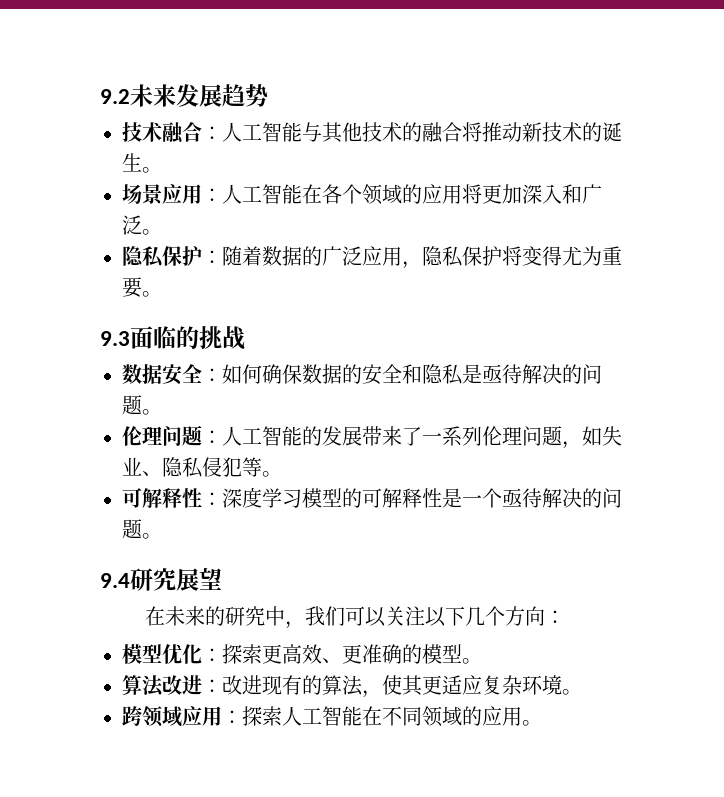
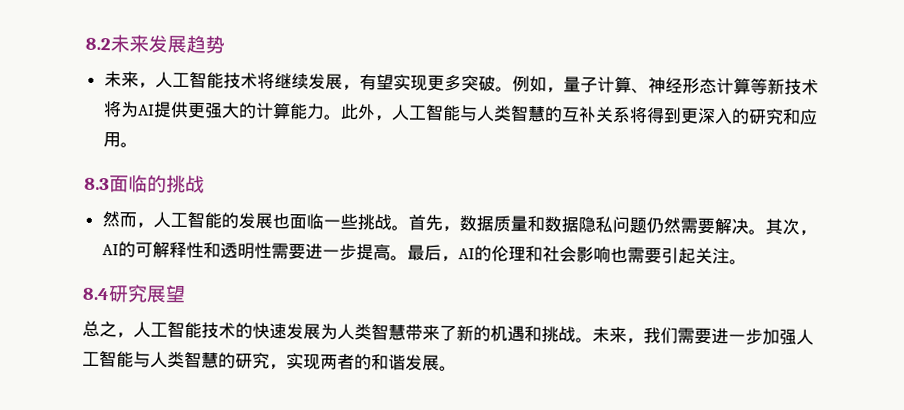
[100,89,130,104] 9.2 -> [85,37,111,51] 8.2
[122,122,622,144] [122,153,162,173] [122,184,602,205] [122,215,162,235] [122,246,622,269] [122,277,162,298] [100,326,245,350] [122,364,602,385] [122,395,162,415] [122,425,622,449] [122,457,282,478] [122,487,622,508] [122,519,162,539] [100,573,130,588] 技术融合：人工智能与其他技术的融合将推动新技术的诞生。 // 场景应用：人工智能在各个领域的应用将更加深入和广泛。 // 隐私保护：随着数据的广泛应用，隐私保护将变得尤为重要。 // 9.3面临的挑战 // 数据安全：如何确保数据的安全和隐私是亟待解决的问题。 // 伦理问题：人工智能的发展带来了一系列伦理问题，如失业、隐私侵犯等。 // 可解释性：深度学习模型的可解释性是一个亟待解决的问题。 // 9.4 -> [103,71,819,96] [102,101,818,126] [102,132,138,148] [84,174,205,194] [101,210,817,237] [101,241,747,265] [82,287,110,301] 未来，人工智能技术将继续发展，有望实现更多突破。例如，量子计算、神经形态计算等新技术将为AI提供更强大的计算能力。此外，人工智能与人类智慧的互补关系将得到更深入的研究和应用。 // 8.3面临的挑战 // 然而，人工智能的发展也面临一些挑战。首先，数据质量和数据隐私问题仍然需要解决。其次，AI的可解释性和透明性需要进一步提高。最后，AI的伦理和社会影响也需要引起关注。 // 8.4
[145,606,566,629] [122,644,482,664] [122,675,582,698] [122,706,522,727] 在未来的研究中，我们可以关注以下几个方向： // 模型优化：探索更高效、更准确的模型。 // 算法改进：改进现有的算法，使其更适应复杂环境。 // 跨领域应用：探索人工智能在不同领域的应用 -> [82,320,814,346] [82,350,440,371] 总之，人工智能技术的快速发展为人类智慧带来了新的机遇和挑战。未来，我们需要进一步加强人工智能与人类智慧的研究，实现两者的和谐发展

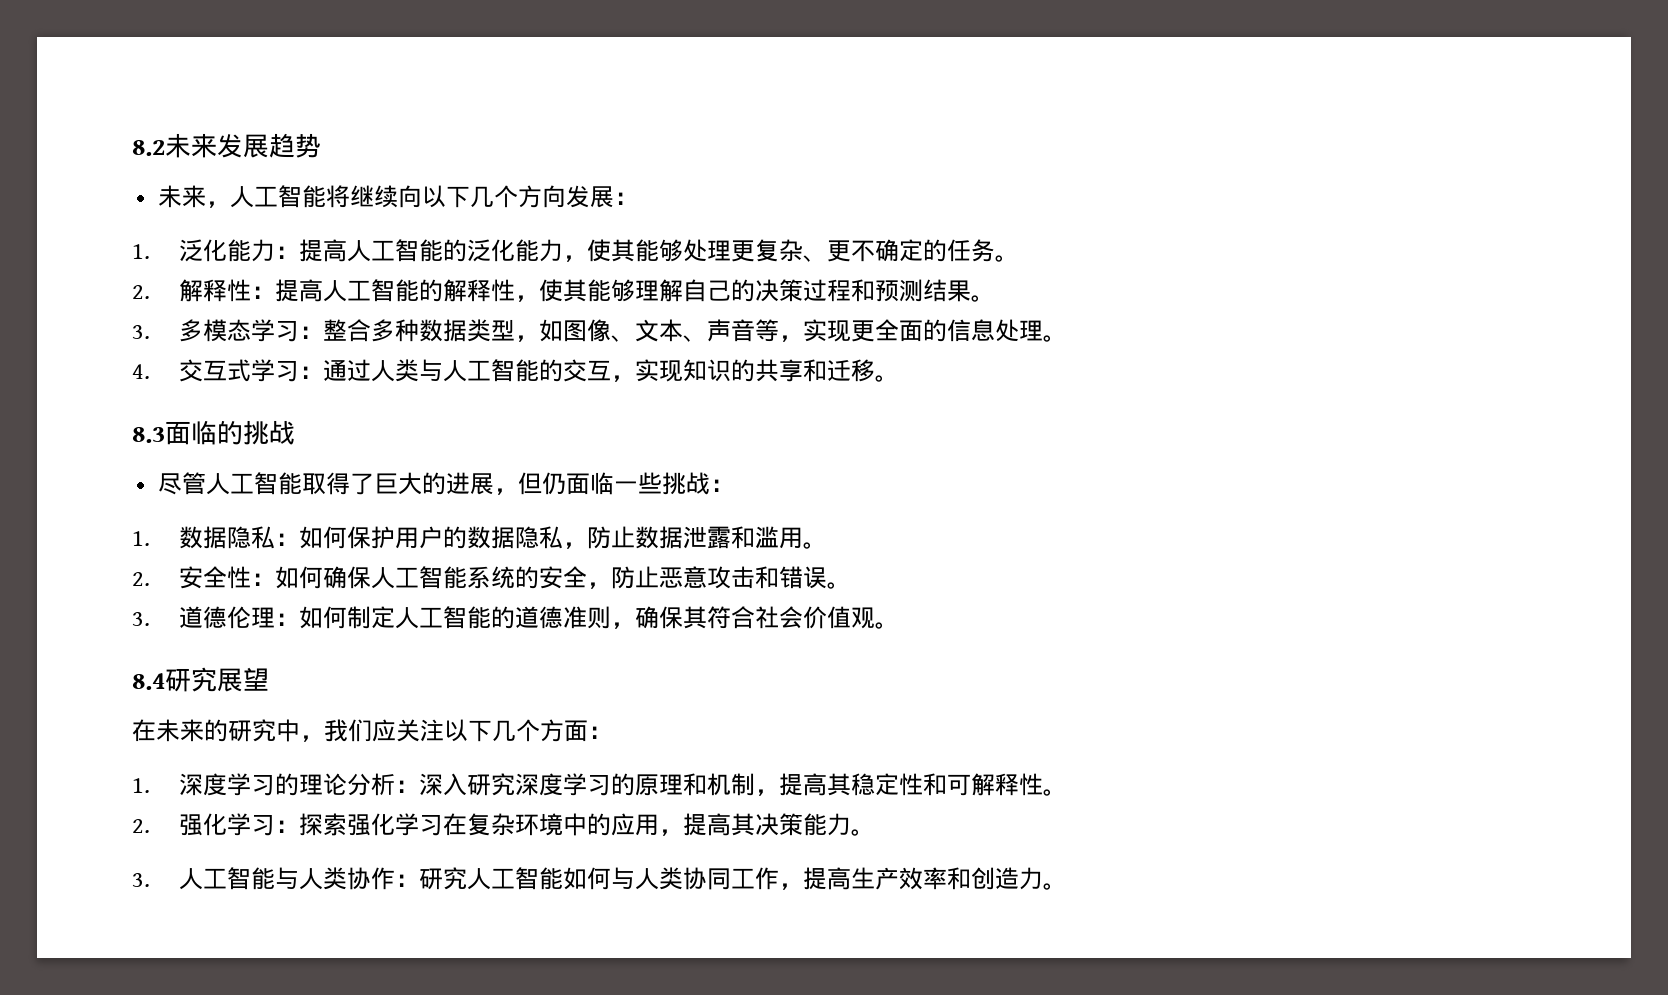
[222,72,819,96] [102,101,818,126] [102,132,121,148] 技术将继续发展，有望实现更多突破。例如，量子计算、神经形态计算等新技术将为AI提供更强大的计算能力。此外，人工智能与人类智慧的互补关系将得到更深入的研究和应用 -> [326,185,639,208] [132,239,1019,262] [132,279,995,302] [132,319,1067,342] [132,359,875,382] 将继续向以下几个方向发展： // 1.泛化能力：提高人工智能的泛化能力，使其能够处理更复杂、更不确定的任务。 // 2.解释性：提高人工智能的解释性，使其能够理解自己的决策过程和预测结果。 // 3.多模态学习：整合多种数据类型，如图像、文本、声音等，实现更全面的信息处理。 // 4.交互式学习：通过人类与人工智能的交互，实现知识的共享和迁移
[101,210,817,237] [101,241,747,265] [82,284,186,303] [82,320,814,346] [82,350,440,371] 然而，人工智能的发展也面临一些挑战。首先，数据质量和数据隐私问题仍然需要解决。其次，AI的可解释性和透明性需要进一步提高。最后，AI的伦理和社会影响也需要引起关注。 // 8.4研究展望 // 总之，人工智能技术的快速发展为人类智慧带来了新的机遇和挑战。未来，我们需要进一步加强人工智能与人类智慧的研究，实现两者的和谐发展 -> [158,472,735,495] [132,526,827,549] [132,566,851,589] [132,606,899,629] [132,667,269,692] [132,719,612,742] [132,773,1067,796] [132,813,875,836] [132,867,1043,890] 尽管人工智能取得了巨大的进展，但仍面临一些挑战： // 1.数据隐私：如何保护用户的数据隐私，防止数据泄露和滥用。 // 2.安全性：如何确保人工智能系统的安全，防止恶意攻击和错误。 // 3.道德伦理：如何制定人工智能的道德准则，确保其符合社会价值观。 // 8.4研究展望 // 在未来的研究中，我们应关注以下几个方面： // 1.深度学习的理论分析：深入研究深度学习的原理和机制，提高其稳定性和可解释性。 // 2.强化学习：探索强化学习在复杂环境中的应用，提高其决策能力。 // 3.人工智能与人类协作：研究人工智能如何与人类协同工作，提高生产效率和创造力

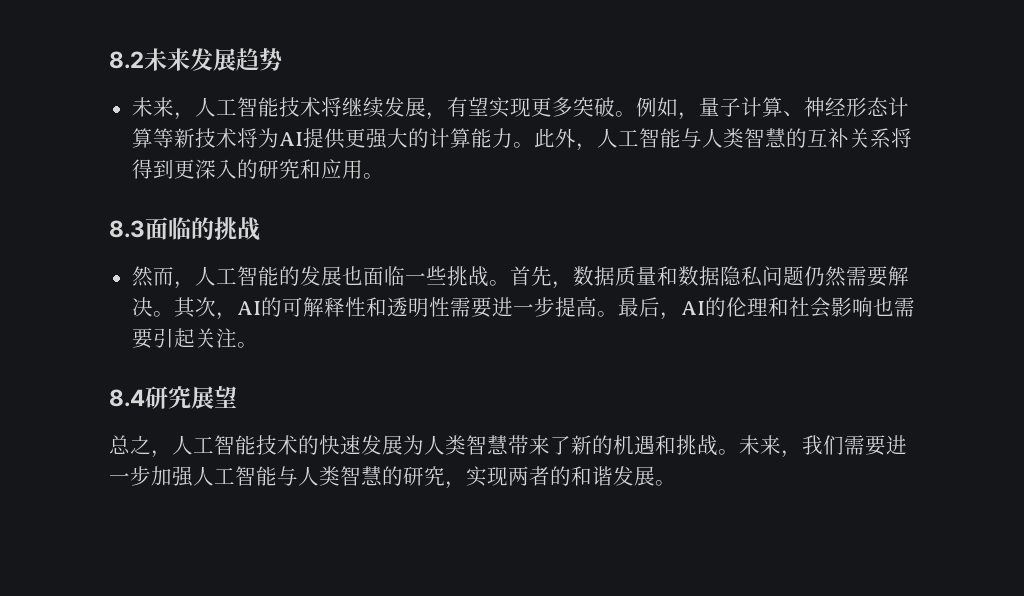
[326,185,639,208] [132,239,1019,262] [132,279,995,302] [132,319,1067,342] [132,359,875,382] 将继续向以下几个方向发展： // 1.泛化能力：提高人工智能的泛化能力，使其能够处理更复杂、更不确定的任务。 // 2.解释性：提高人工智能的解释性，使其能够理解自己的决策过程和预测结果。 // 3.多模态学习：整合多种数据类型，如图像、文本、声音等，实现更全面的信息处理。 // 4.交互式学习：通过人类与人工智能的交互，实现知识的共享和迁移 -> [278,97,909,120] [131,128,912,151] [131,159,363,179] 技术将继续发展，有望实现更多突破。例如，量子计算、神经形态计算等新技术将为AI提供更强大的计算能力。此外，人工智能与人类智慧的互补关系将得到更深入的研究和应用
[158,472,735,495] [132,526,827,549] [132,566,851,589] [132,606,899,629] [132,667,269,692] [132,719,612,742] [132,773,1067,796] [132,813,875,836] [132,867,1043,890] 尽管人工智能取得了巨大的进展，但仍面临一些挑战： // 1.数据隐私：如何保护用户的数据隐私，防止数据泄露和滥用。 // 2.安全性：如何确保人工智能系统的安全，防止恶意攻击和错误。 // 3.道德伦理：如何制定人工智能的道德准则，确保其符合社会价值观。 // 8.4研究展望 // 在未来的研究中，我们应关注以下几个方面： // 1.深度学习的理论分析：深入研究深度学习的原理和机制，提高其稳定性和可解释性。 // 2.强化学习：探索强化学习在复杂环境中的应用，提高其决策能力。 // 3.人工智能与人类协作：研究人工智能如何与人类协同工作，提高生产效率和创造力 -> [131,266,909,289] [131,297,915,320] [131,328,258,349] [109,386,237,409] [109,435,907,458] [109,466,655,489] 然而，人工智能的发展也面临一些挑战。首先，数据质量和数据隐私问题仍然需要解决。其次，AI的可解释性和透明性需要进一步提高。最后，AI的伦理和社会影响也需要引起关注。 // 8.4研究展望 // 总之，人工智能技术的快速发展为人类智慧带来了新的机遇和挑战。未来，我们需要进一步加强人工智能与人类智慧的研究，实现两者的和谐发展

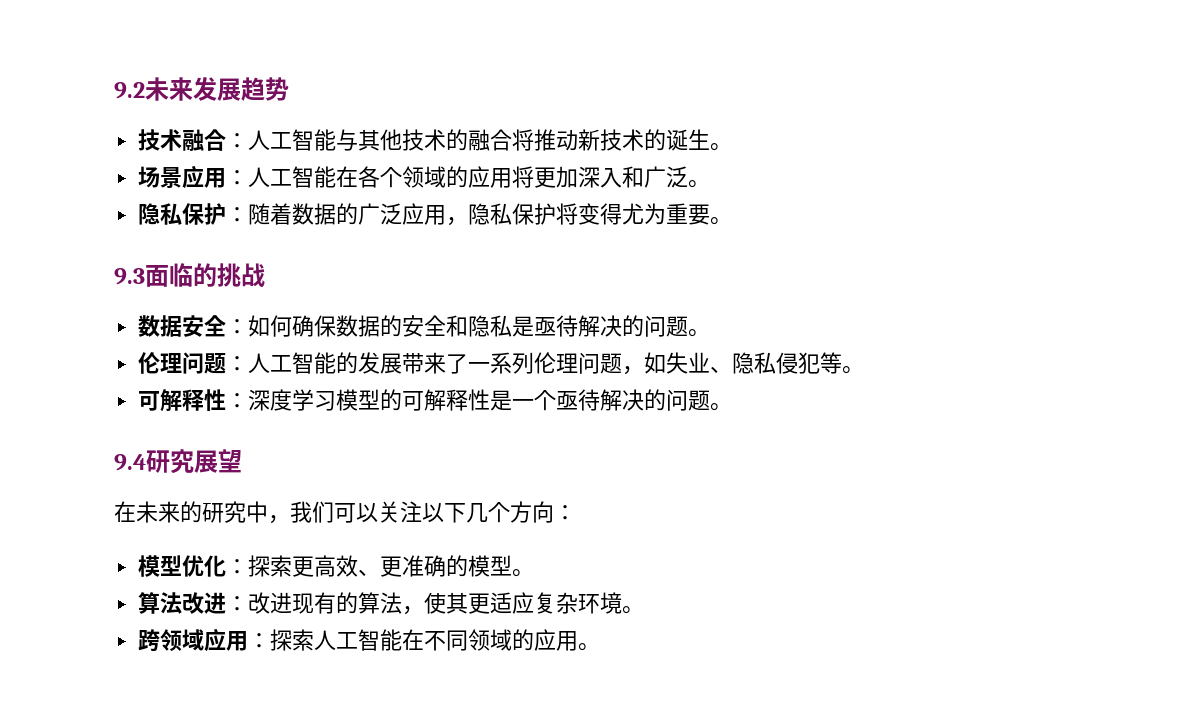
[109,51,144,69] 8.2 -> [114,82,145,99] 9.2
[131,97,909,120] [131,128,912,151] [131,159,384,179] [109,220,145,238] 未来，人工智能技术将继续发展，有望实现更多突破。例如，量子计算、神经形态计算等新技术将为AI提供更强大的计算能力。此外，人工智能与人类智慧的互补关系将得到更深入的研究和应用。 // 8.3 -> [138,129,733,151] [138,165,711,189] [138,203,733,226] [114,268,145,285] 技术融合：人工智能与其他技术的融合将推动新技术的诞生。 // 场景应用：人工智能在各个领域的应用将更加深入和广泛。 // 隐私保护：随着数据的广泛应用，隐私保护将变得尤为重要。 // 9.3
[131,266,909,289] [131,297,915,320] [131,328,258,349] [109,389,145,407] 然而，人工智能的发展也面临一些挑战。首先，数据质量和数据隐私问题仍然需要解决。其次，AI的可解释性和透明性需要进一步提高。最后，AI的伦理和社会影响也需要引起关注。 // 8.4 -> [138,315,711,337] [138,352,865,375] [138,389,733,412] [114,454,146,471] 数据安全：如何确保数据的安全和隐私是亟待解决的问题。 // 伦理问题：人工智能的发展带来了一系列伦理问题，如失业、隐私侵犯等。 // 可解释性：深度学习模型的可解释性是一个亟待解决的问题。 // 9.4
[109,435,907,458] [109,466,655,489] 总之，人工智能技术的快速发展为人类智慧带来了新的机遇和挑战。未来，我们需要进一步加强人工智能与人类智慧的研究，实现两者的和谐发展 -> [114,501,576,524] [138,555,535,577] [138,592,645,615] [138,628,579,652] 在未来的研究中，我们可以关注以下几个方向： // 模型优化：探索更高效、更准确的模型。 // 算法改进：改进现有的算法，使其更适应复杂环境。 // 跨领域应用：探索人工智能在不同领域的应用

